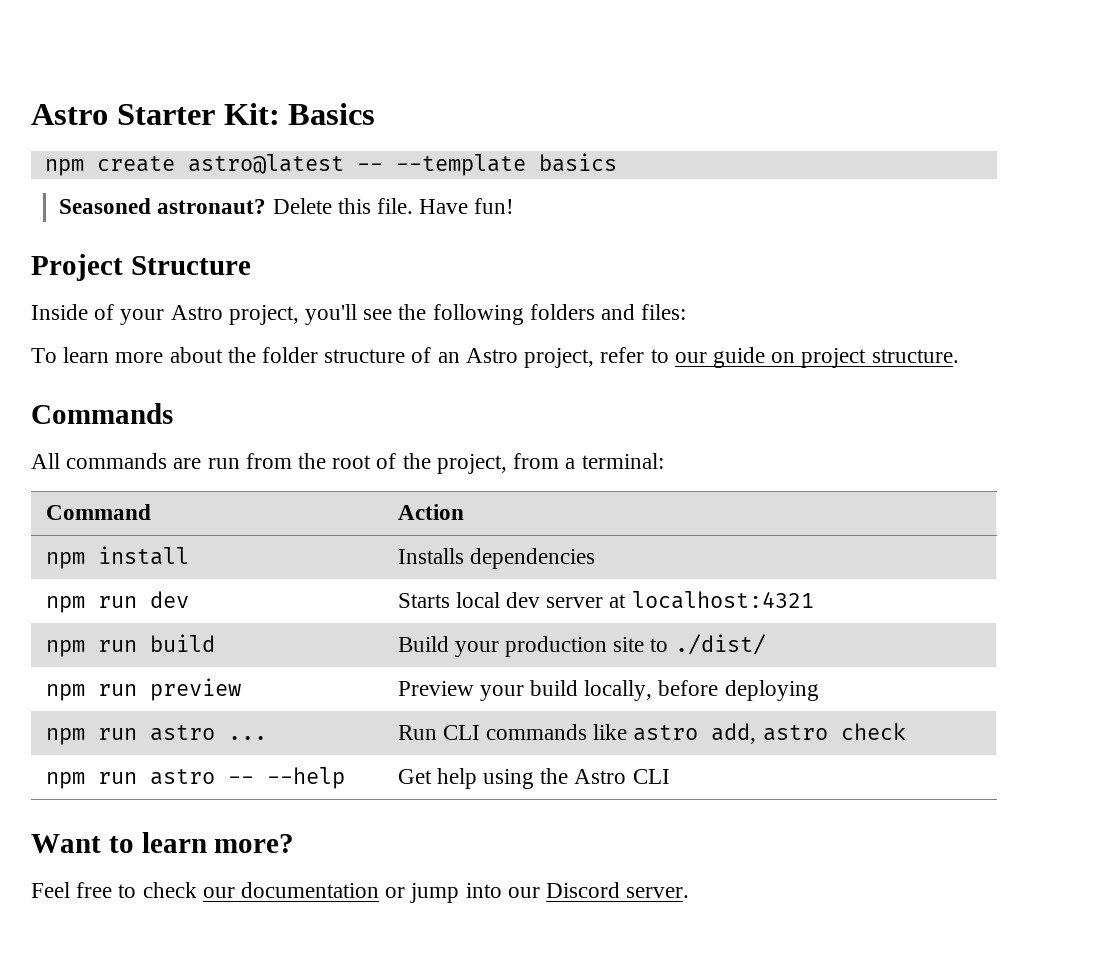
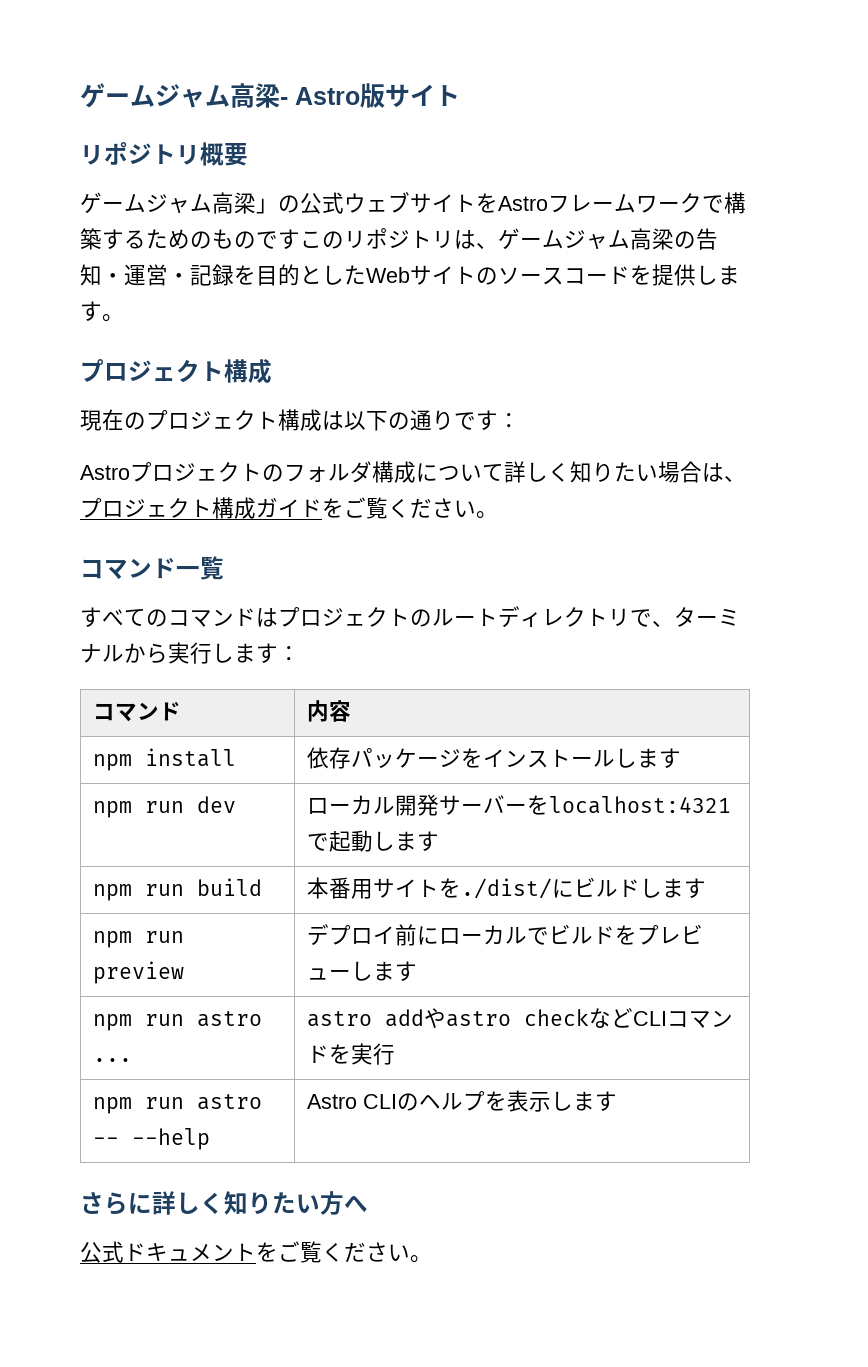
[31,103,376,125] [44,153,617,176] [59,198,515,214] [31,254,251,281] [31,304,687,325] [31,347,959,368] [31,403,173,424] [31,453,664,474] [45,504,151,520] [397,504,464,520] [45,546,189,569] [397,548,595,569] [45,591,189,613] [397,591,814,609] [45,634,215,657] [397,634,766,657] [45,678,241,701] [397,680,819,701] [45,725,267,745] [397,723,906,744] Astro Starter Kit: Basics // npm create astro@latest -- --template basics // Seasoned astronaut? Delete this file. Have fun! // Project Structure // Inside of your Astro project, you'll see the following folders and files: // To learn more about the folder structure of an Astro project, refer to our guide on project structure. // Commands // All commands are run from the root of the project, from a terminal: // Command | Action // npm install | Installs dependencies // npm run dev | Starts local dev server at localhost:4321 // npm run build | Build your production site to ./dist/ // npm run preview | Preview your build locally, before deploying // npm run astro ... | Run CLI commands like astro add, astro check -> [80,83,460,108] [80,142,248,166] [80,192,746,214] [80,228,718,250] [80,264,740,286] [80,301,124,322] [80,359,272,384] [80,409,520,431] [80,461,746,483] [80,497,498,519] [80,556,224,580] [80,606,740,628] [80,642,300,664] [92,702,181,722] [306,700,351,722] [92,748,236,771] [306,747,681,769] [92,796,236,818] [306,794,731,816] [306,830,439,852] [92,878,262,901] [306,877,706,899] [92,931,184,948] [92,961,184,984] [306,924,703,946] [306,961,417,981] [92,1011,262,1031] [92,1058,132,1062] [306,1008,733,1028] [306,1043,395,1065] ゲームジャム高梁- Astro版サイト // リポジトリ概要 // ゲームジャム高梁」の公式ウェブサイトをAstroフレームワークで構築するためのものですこのリポジトリは、ゲームジャム高梁の告知・運営・記録を目的としたWebサイトのソースコードを提供します。 // プロジェクト構成 // 現在のプロジェクト構成は以下の通りです： // Astroプロジェクトのフォルダ構成について詳しく知りたい場合は、プロジェクト構成ガイドをご覧ください。 // コマンド一覧 // すべてのコマンドはプロジェクトのルートディレクトリで、ターミナルから実行します： // コマンド | 内容 // npm install | 依存パッケージをインストールします // npm run dev | ローカル開発サーバーをlocalhost:4321で起動します // npm run build | 本番用サイトを./dist/にビルドします // npm run preview | デプロイ前にローカルでビルドをプレビューします // npm run astro ... | astro addやastro checkなどCLIコマンドを実行
[397,768,670,789] [31,832,295,853] [31,882,690,903] Get help using the Astro CLI // Want to learn more? // Feel free to check our documentation or jump into our Discord server. -> [306,1090,617,1112] [80,1191,368,1215] [80,1241,432,1263] Astro CLIのヘルプを表示します // さらに詳しく知りたい方へ // 公式ドキュメントをご覧ください。

